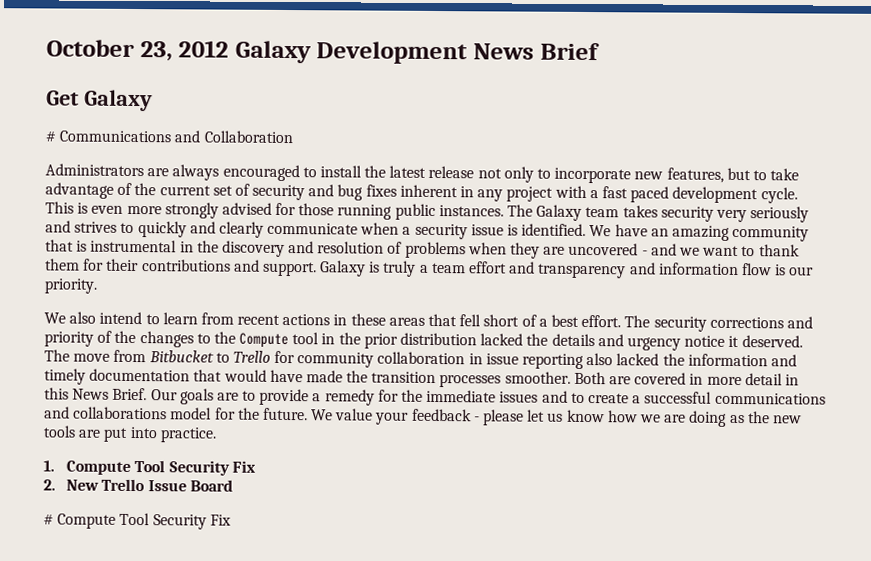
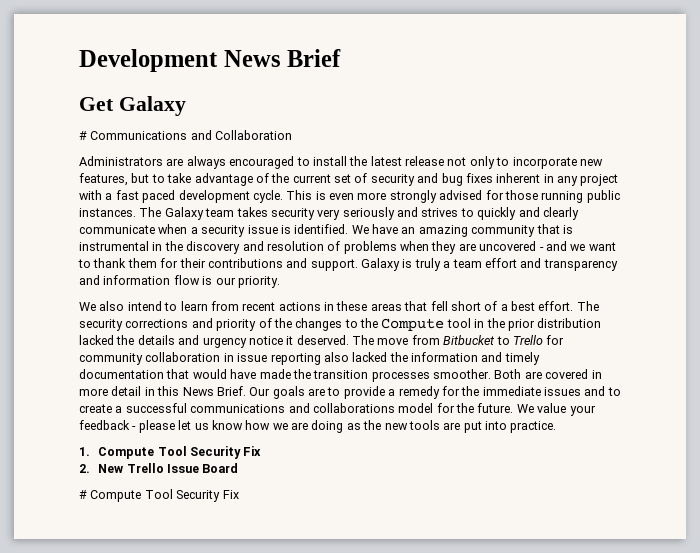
[46,39,312,64] October 23, 2012 Galaxy -> (79, 60) none

